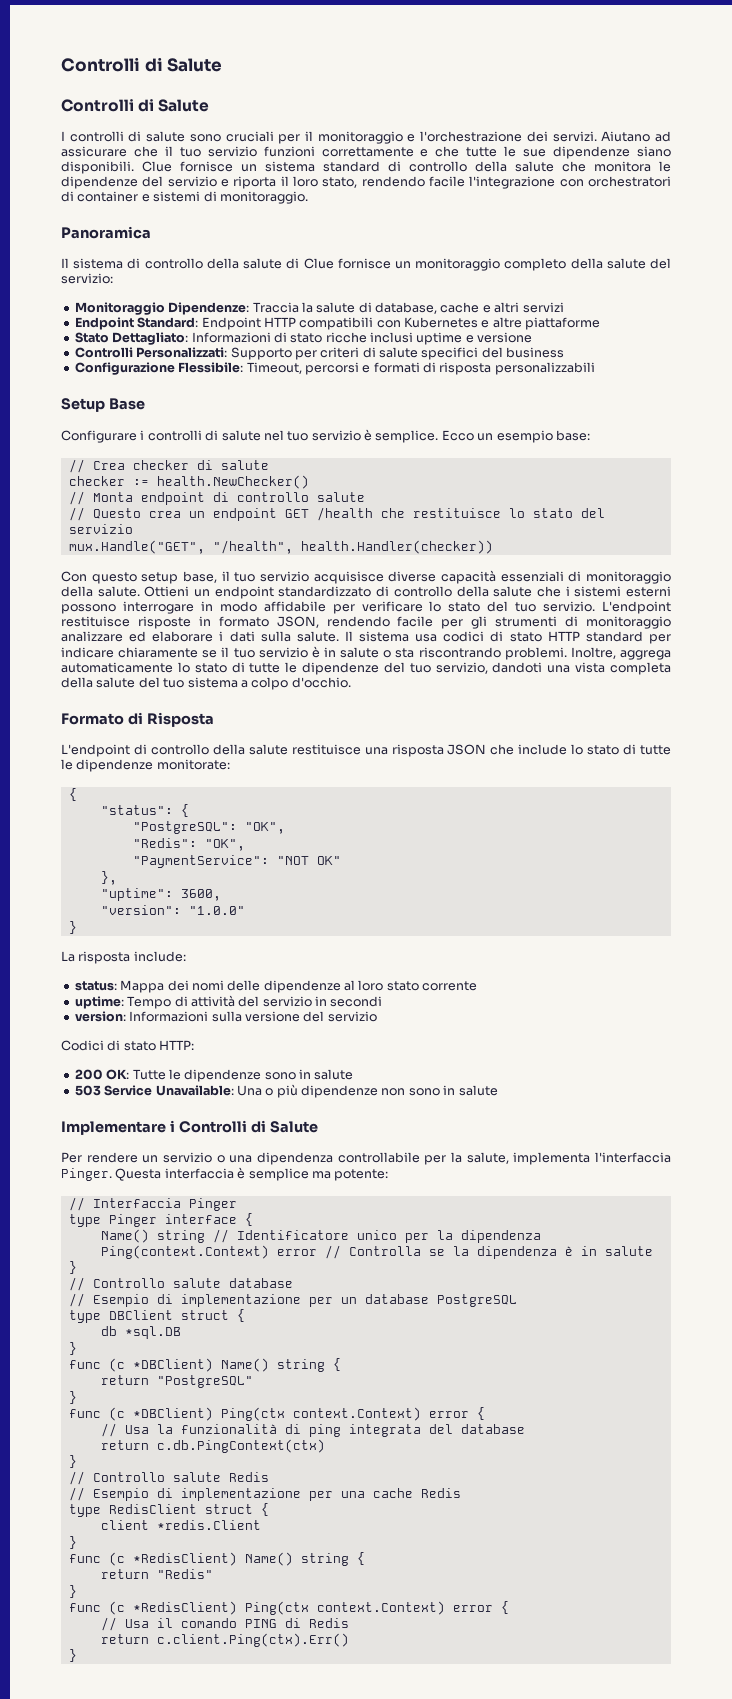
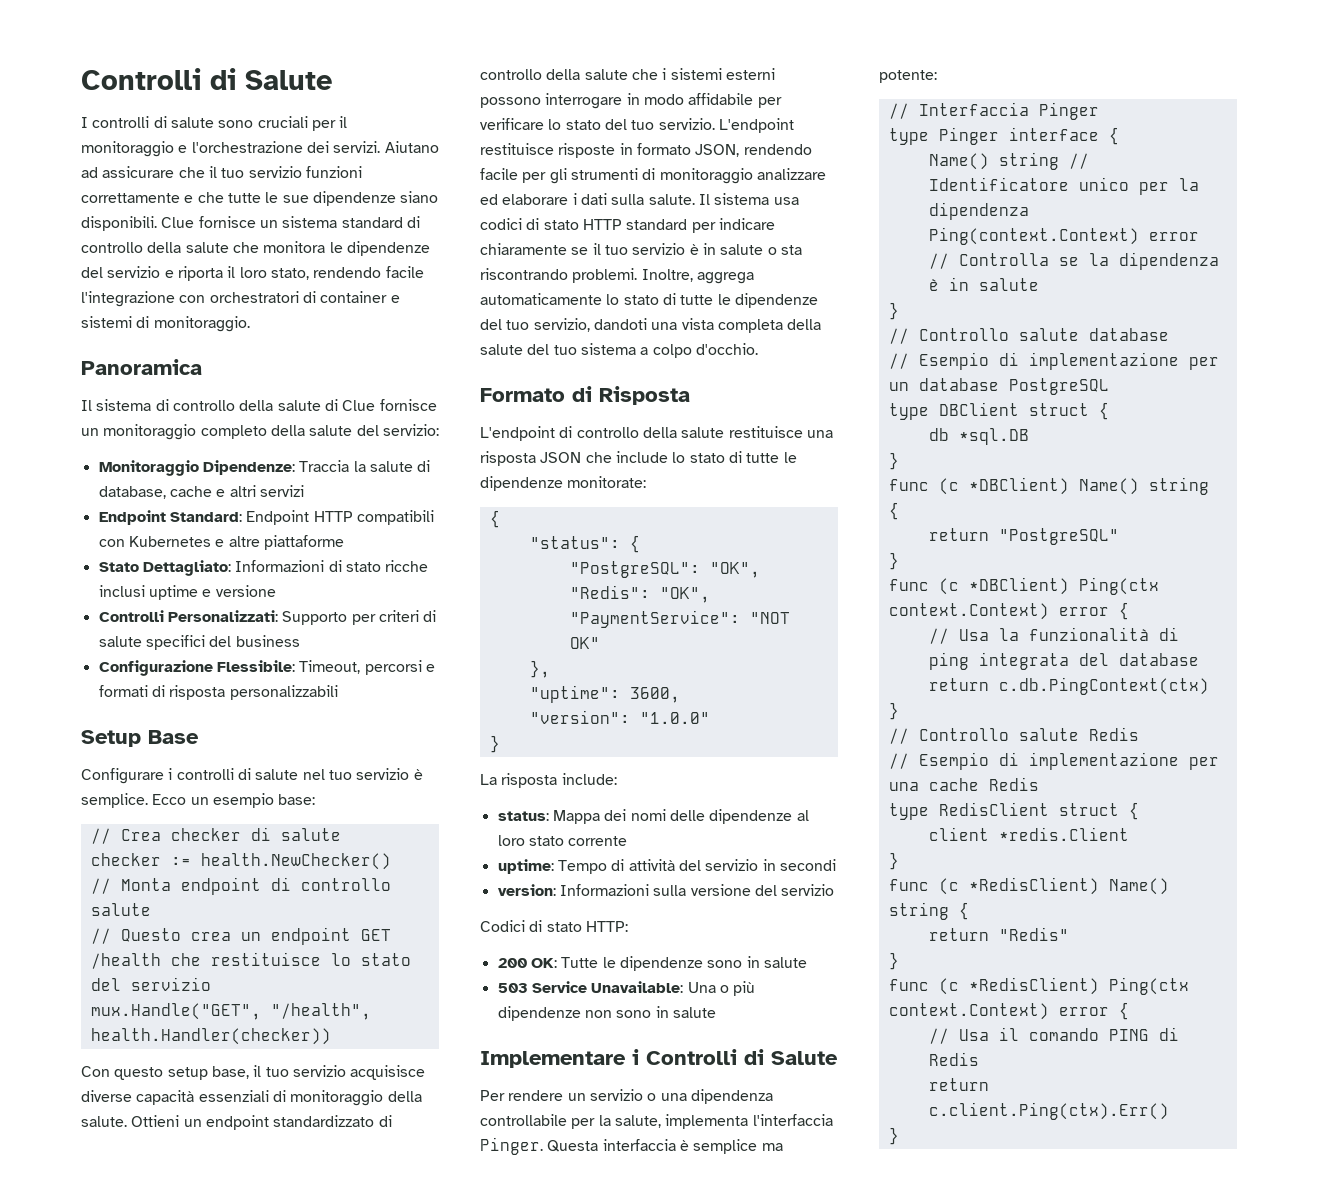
[61,57,223,72] [61,99,210,112] Controlli di Salute // Controlli di Salute -> [81,68,332,90] Controlli di Salute

